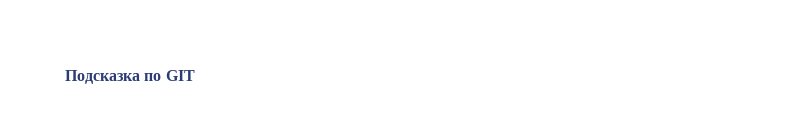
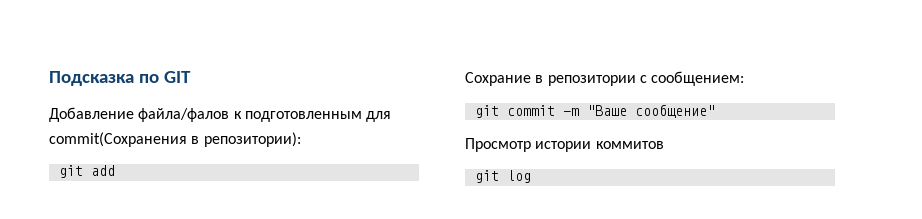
(195, 75) none -> [49,107,392,122] [49,132,301,147] [58,165,115,178] [465,71,745,86] [474,104,715,118] [465,138,664,152] [474,170,531,183] // Добавление файла/фалов к подготовленным для commit(Сохранения в репозитории): // git add // Сохрание в репозитории с сообщением: // git commit -m "Ваше сообщение" // Просмотр истории коммитов // git log

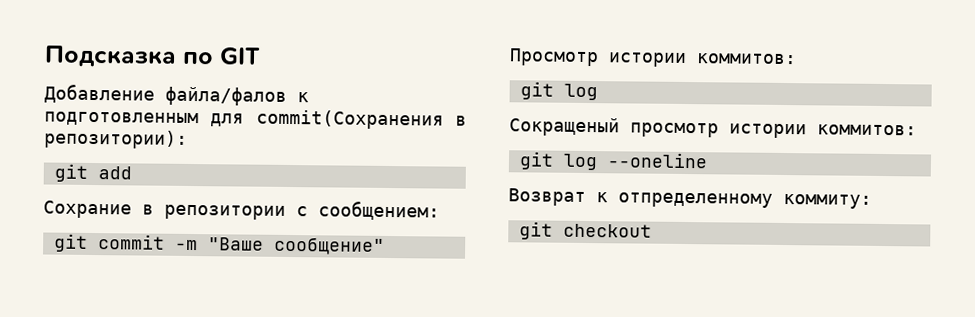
[595,141,664,149] [474,170,531,183] коммитов // git log -> [696,53,797,65] [519,81,598,101] [509,117,917,139] [518,151,708,171] [508,188,872,209] [518,221,652,240] коммитов: // git log // Сокращеный просмотр истории коммитов: // git log --oneline // Возврат к отпределенному коммиту: // git checkout

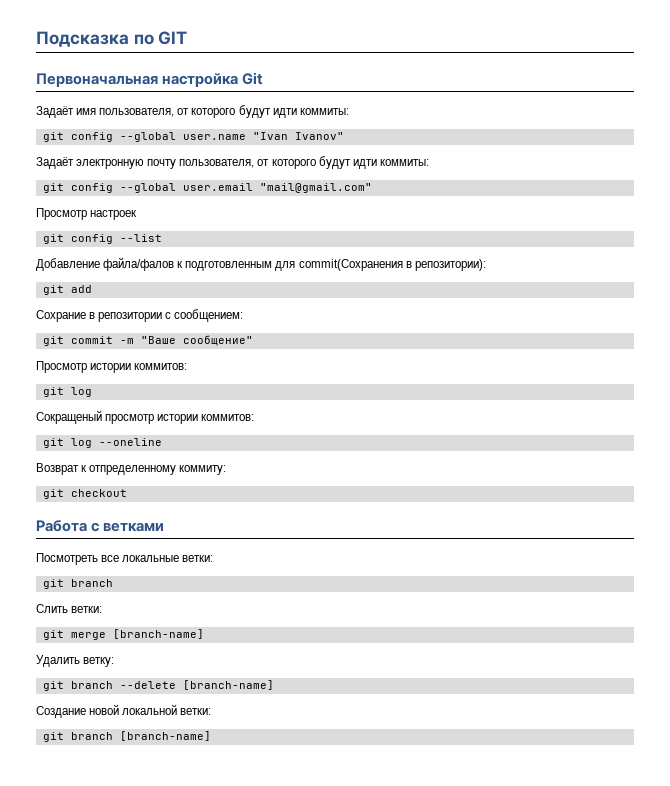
(261, 56) none -> [36,72,264,87] [36,105,349,118] [42,132,344,142] [36,156,429,169] [42,183,372,193] [36,208,138,220] [42,234,162,244] // Первоначальная настройка Git // Задаёт имя пользователя, от которого будут идти коммиты: // git config --global user.name "Ivan Ivanov" // Задаёт электронную почту пользователя, от которого будут идти коммиты: // git config --global user.email "mail@gmail.com" // Просмотр настроек // git config --list
(652, 230) none -> [36,520,165,532] [36,553,214,565] [42,579,113,589] [36,604,103,613] [42,629,204,640] [36,655,115,667] [42,680,274,691] [36,704,212,718] [42,731,211,742] // Работа с ветками // Посмотреть все локальные ветки: // git branch // Слить ветки: // git merge [branch-name] // Удалить ветку: // git branch --delete [branch-name] // Создание новой локальной ветки: // git branch [branch-name]

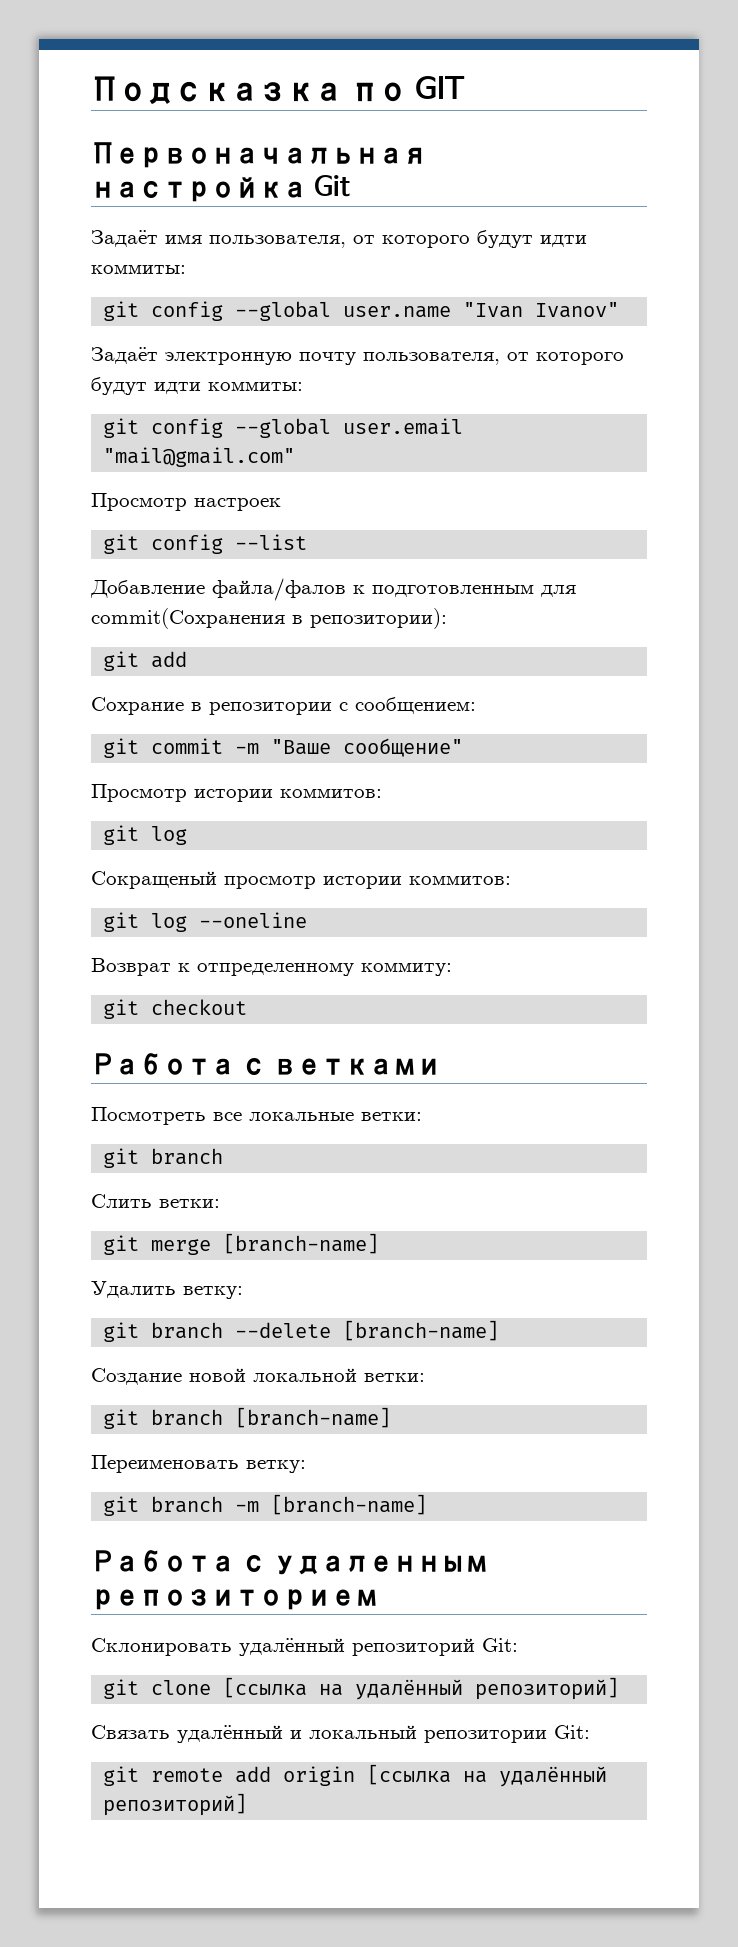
(211, 736) none -> [91,1455,306,1473] [103,1494,428,1516] [91,1550,490,1575] [91,1589,379,1610] [91,1638,518,1656] [103,1677,620,1700] [91,1725,590,1743] [103,1764,608,1787] [103,1793,248,1816] // Переименовать ветку: // git branch -m [branch-name] // Работа с удаленным репозиторием // Склонировать удалённый репозиторий Git: // git clone [ссылка на удалённый репозиторий] // Связать удалённый и локальный репозитории Git: // git remote add origin [ссылка на удалённый репозиторий]

